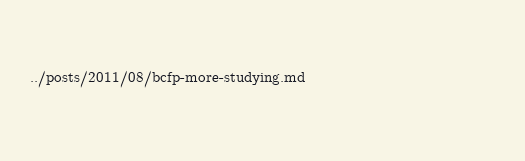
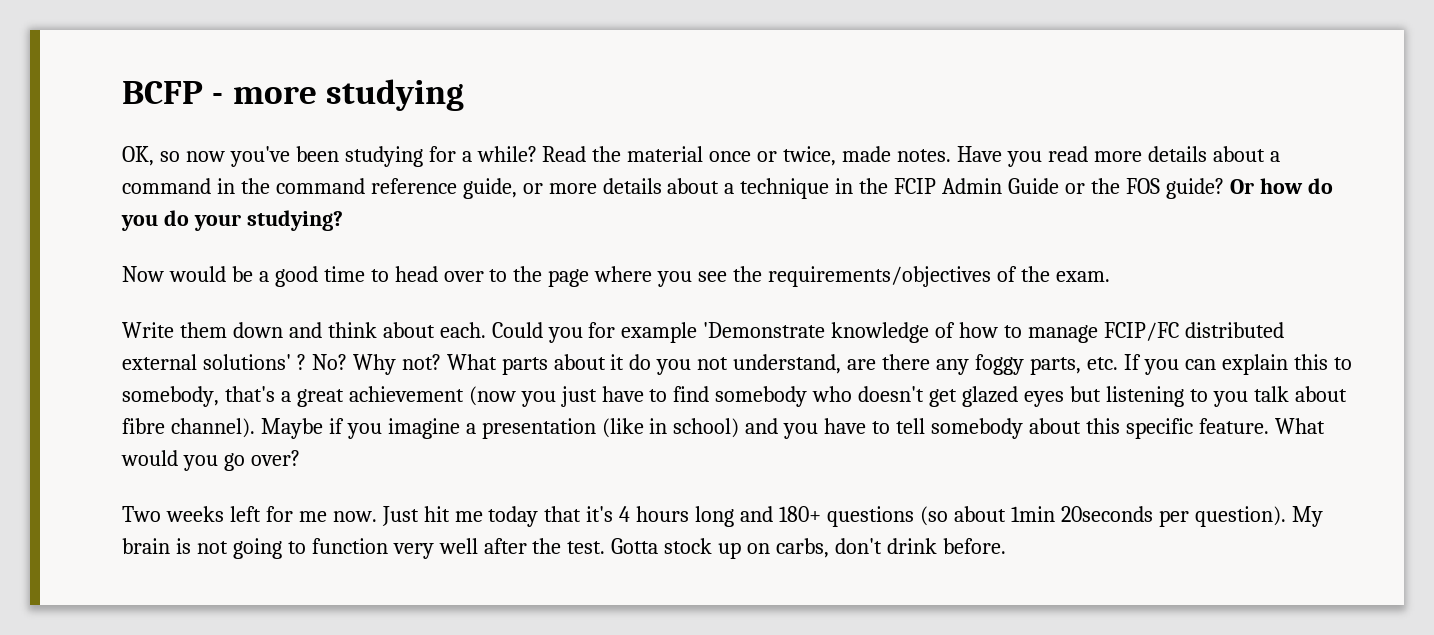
[30,70,305,88] ../posts/2011/08/bcfp-more-studying.md -> [122,79,464,111] [122,146,1280,167] [122,178,1333,199] [121,210,343,231] [122,266,1110,287] [122,322,1284,343] [122,354,1352,375] [122,386,1347,407] [122,418,1325,439] [121,450,300,471] [122,506,1323,527] [122,538,1006,559] BCFP - more studying // OK, so now you've been studying for a while? Read the material once or twice, made notes. Have you read more details about a command in the command reference guide, or more details about a technique in the FCIP Admin Guide or the FOS guide? Or how do you do your studying? // Now would be a good time to head over to the page where you see the requirements/objectives of the exam. // Write them down and think about each. Could you for example 'Demonstrate knowledge of how to manage FCIP/FC distributed external solutions' ? No? Why not? What parts about it do you not understand, are there any foggy parts, etc. If you can explain this to somebody, that's a great achievement (now you just have to find somebody who doesn't get glazed eyes but listening to you talk about fibre channel). Maybe if you imagine a presentation (like in school) and you have to tell somebody about this specific feature. What would you go over? // Two weeks left for me now. Just hit me today that it's 4 hours long and 180+ questions (so about 1min 20seconds per question). My brain is not going to function very well after the test. Gotta stock up on carbs, don't drink before.

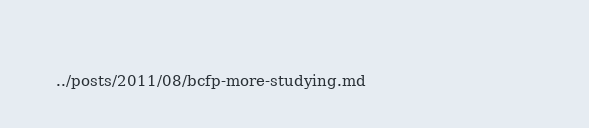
[122,79,464,111] [122,146,1280,167] [122,178,1333,199] [121,210,343,231] [122,266,1110,287] [122,322,1284,343] [122,354,1352,375] [122,386,1347,407] [122,418,1325,439] [121,450,300,471] [122,506,1323,527] [122,538,1006,559] BCFP - more studying // OK, so now you've been studying for a while? Read the material once or twice, made notes. Have you read more details about a command in the command reference guide, or more details about a technique in the FCIP Admin Guide or the FOS guide? Or how do you do your studying? // Now would be a good time to head over to the page where you see the requirements/objectives of the exam. // Write them down and think about each. Could you for example 'Demonstrate knowledge of how to manage FCIP/FC distributed external solutions' ? No? Why not? What parts about it do you not understand, are there any foggy parts, etc. If you can explain this to somebody, that's a great achievement (now you just have to find somebody who doesn't get glazed eyes but listening to you talk about fibre channel). Maybe if you imagine a presentation (like in school) and you have to tell somebody about this specific feature. What would you go over? // Two weeks left for me now. Just hit me today that it's 4 hours long and 180+ questions (so about 1min 20seconds per question). My brain is not going to function very well after the test. Gotta stock up on carbs, don't drink before. -> [56,74,366,89] ../posts/2011/08/bcfp-more-studying.md

